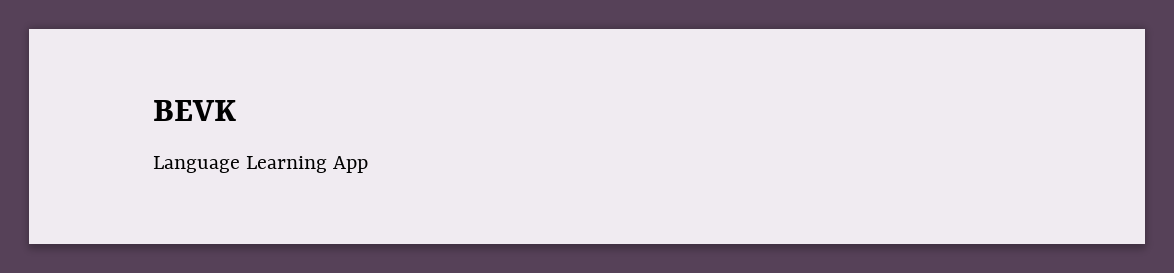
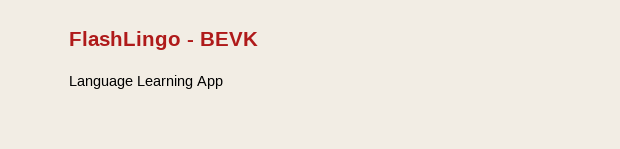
(153, 110) none -> [69,31,194,50] FlashLingo -

